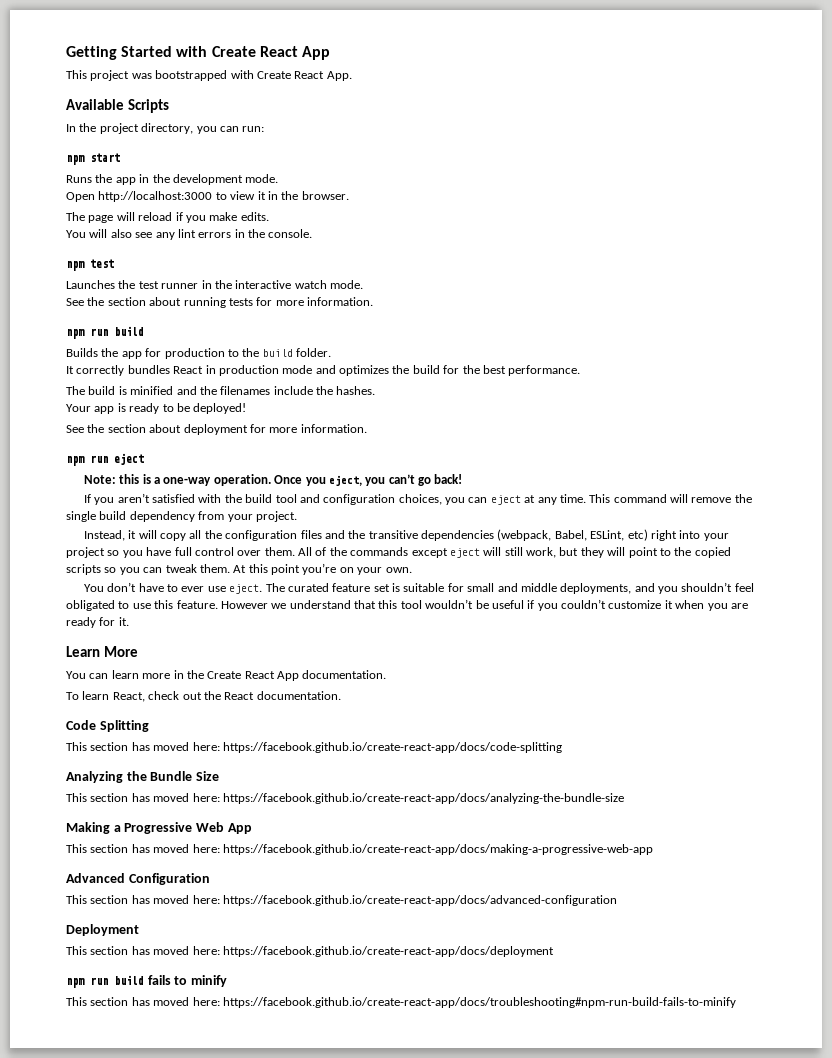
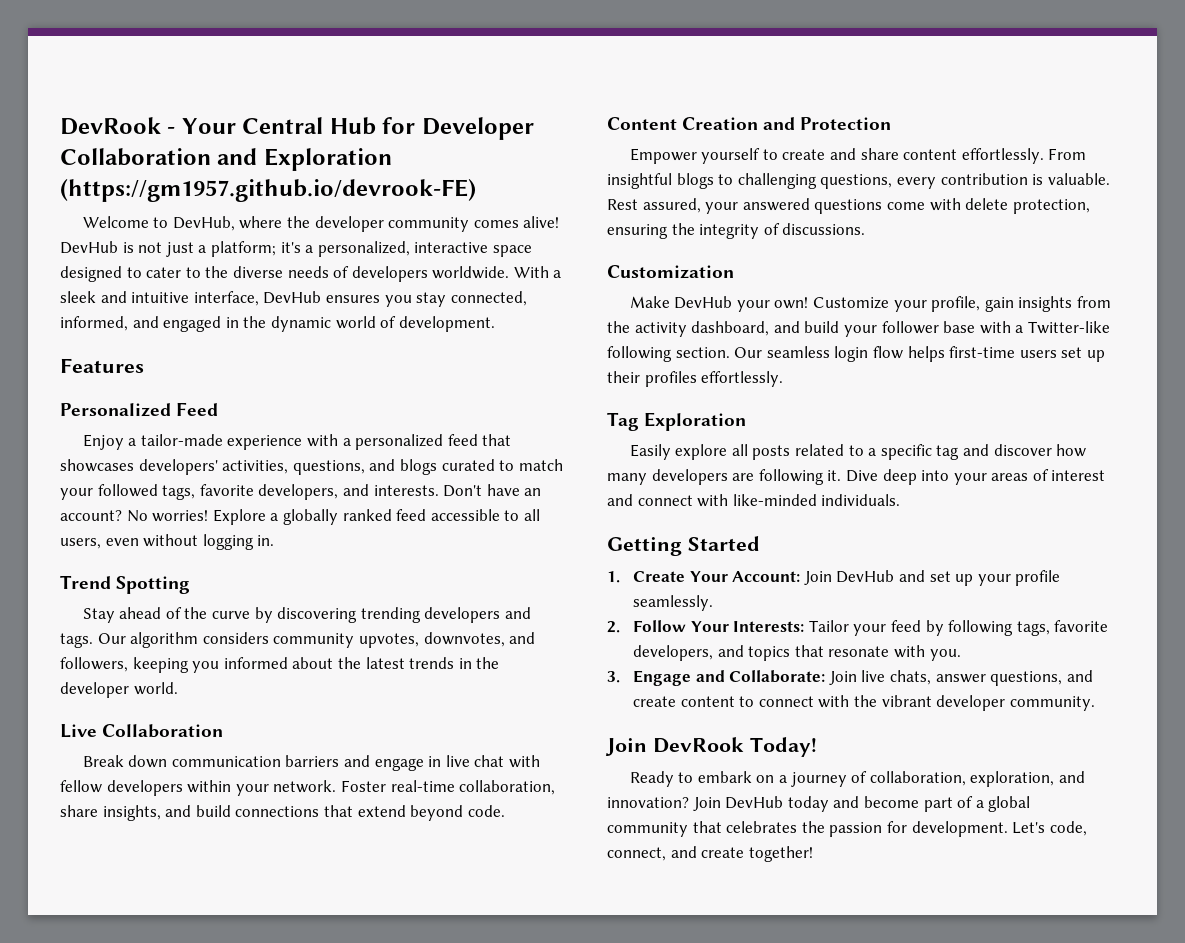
[66,46,330,60] [66,70,352,81] [66,99,169,113] [66,123,265,134] [66,153,120,165] [66,174,279,185] [66,191,349,202] [66,212,269,223] [66,229,313,240] [66,259,114,271] [66,280,363,289] [66,297,373,308] [66,326,144,339] [66,348,331,359] [66,365,581,376] [66,386,376,395] [66,403,247,414] [66,424,367,435] [66,453,144,466] [83,474,463,486] [83,493,752,505] [66,511,297,522] [83,529,729,541] [66,547,731,558] [66,563,412,575] [83,582,754,594] [66,599,748,611] [66,617,129,628] [66,646,138,657] [66,670,387,681] [66,691,341,702] [66,720,149,732] [66,742,562,753] [66,771,219,783] [66,793,624,804] [66,822,252,834] [66,844,653,855] [66,873,210,885] [66,895,617,906] [66,924,139,936] [66,946,554,957] [66,975,227,988] [66,997,736,1008] Getting Started with Create React App // This project was bootstrapped with Create React App. // Available Scripts // In the project directory, you can run: // npm start // Runs the app in the development mode. // Open http://localhost:3000 to view it in the browser. // The page will reload if you make edits. // You will also see any lint errors in the console. // npm test // Launches the test runner in the interactive watch mode. // See the section about running tests for more information. // npm run build // Builds the app for production to the build folder. // It correctly bundles React in production mode and optimizes the build for the best performance. // The build is minified and the filenames include the hashes. // Your app is ready to be deployed! // See the section about deployment for more information. // npm run eject // Note: this is a one-way operation. Once you eject, you can’t go back! // If you aren’t satisfied with the build tool and configuration choices, you can eject at any time. This command will remove the single build dependency from your project. // Instead, it will copy all the configuration files and the transitive dependencies (webpack, Babel, ESLint, etc) right into your project so you have full control over them. All of the commands except eject will still work, but they will point to the copied scripts so you can tweak them. At this point you’re on your own. // You don’t have to ever use eject. The curated feature set is suitable for small and middle deployments, and you shouldn’t feel obligated to use this feature. However we understand that this tool wouldn’t be useful if you couldn’t customize it when you are ready for it. // Learn More // You can learn more in the Create React App documentation. // To learn React, check out the React documentation. // Code Splitting // This section has moved here: https://facebook.github.io/create-react-app/docs/code-splitting // Analyzing the Bundle Size // This section has moved here: https://facebook.github.io/create-react-app/docs/analyzing-the-bundle-size // Making a Progressive Web App // This section has moved here: https://facebook.github.io/create-react-app/docs/making-a-progressive-web-app // Advanced Configuration // This section has moved here: https://facebook.github.io/create-react-app/docs/advanced-configuration // Deployment // This section has moved here: https://facebook.github.io/create-react-app/docs/deployment // npm run build fails to minify // This section has moved here: https://facebook.github.io/create-react-app/docs/troubleshooting#npm-run-build-fails-to-minify -> [60,117,534,140] [60,148,392,171] [60,179,476,202] [82,216,560,232] [60,241,532,257] [60,266,562,282] [60,291,527,307] [60,316,495,332] [60,358,144,373] [60,402,219,417] [82,434,512,450] [60,459,563,475] [60,484,542,500] [60,509,540,525] [60,534,275,550] [60,575,191,594] [82,607,531,623] [60,632,536,648] [60,657,500,673] [60,682,178,698] [60,724,224,738] [82,755,540,771] [60,780,556,796] [60,805,505,821] [607,117,892,130] [629,148,1087,164] [607,173,1110,189] [607,198,1090,214] [607,223,866,239] [607,265,734,279] [629,296,1111,312] [607,321,1110,337] [607,346,1105,362] [607,371,784,387] [607,412,747,431] [629,444,1087,460] [607,469,1106,485] [607,494,901,507] [607,536,760,556] [607,570,1061,586] [633,595,714,611] [607,620,1109,636] [633,645,961,661] [607,670,1093,686] [633,695,1095,711] [605,737,817,757] [629,771,1085,787] [607,796,1031,812] [607,821,1087,837] [607,846,813,862] DevRook - Your Central Hub for Developer Collaboration and Exploration (https://gm1957.github.io/devrook-FE) // Welcome to DevHub, where the developer community comes alive! DevHub is not just a platform; it's a personalized, interactive space designed to cater to the diverse needs of developers worldwide. With a sleek and intuitive interface, DevHub ensures you stay connected, informed, and engaged in the dynamic world of development. // Features // Personalized Feed // Enjoy a tailor-made experience with a personalized feed that showcases developers' activities, questions, and blogs curated to match your followed tags, favorite developers, and interests. Don't have an account? No worries! Explore a globally ranked feed accessible to all users, even without logging in. // Trend Spotting // Stay ahead of the curve by discovering trending developers and tags. Our algorithm considers community upvotes, downvotes, and followers, keeping you informed about the latest trends in the developer world. // Live Collaboration // Break down communication barriers and engage in live chat with fellow developers within your network. Foster real-time collaboration, share insights, and build connections that extend beyond code. // Content Creation and Protection // Empower yourself to create and share content effortlessly. From insightful blogs to challenging questions, every contribution is valuable. Rest assured, your answered questions come with delete protection, ensuring the integrity of discussions. // Customization // Make DevHub your own! Customize your profile, gain insights from the activity dashboard, and build your follower base with a Twitter-like following section. Our seamless login flow helps first-time users set up their profiles effortlessly. // Tag Exploration // Easily explore all posts related to a specific tag and discover how many developers are following it. Dive deep into your areas of interest and connect with like-minded individuals. // Getting Started // 1. Create Your Account: Join DevHub and set up your profile seamlessly. // 2. Follow Your Interests: Tailor your feed by following tags, favorite developers, and topics that resonate with you. // 3. Engage and Collaborate: Join live chats, answer questions, and create content to connect with the vibrant developer community. // Join DevRook Today! // Ready to embark on a journey of collaboration, exploration, and innovation? Join DevHub today and become part of a global community that celebrates the passion for development. Let's code, connect, and create together!

